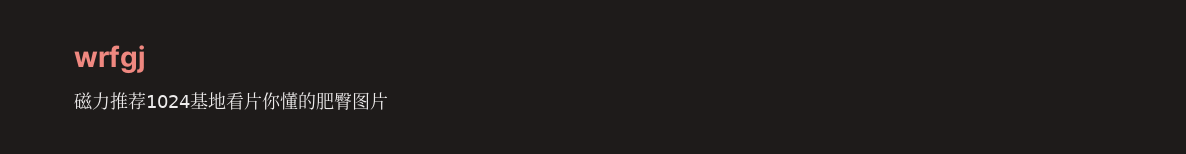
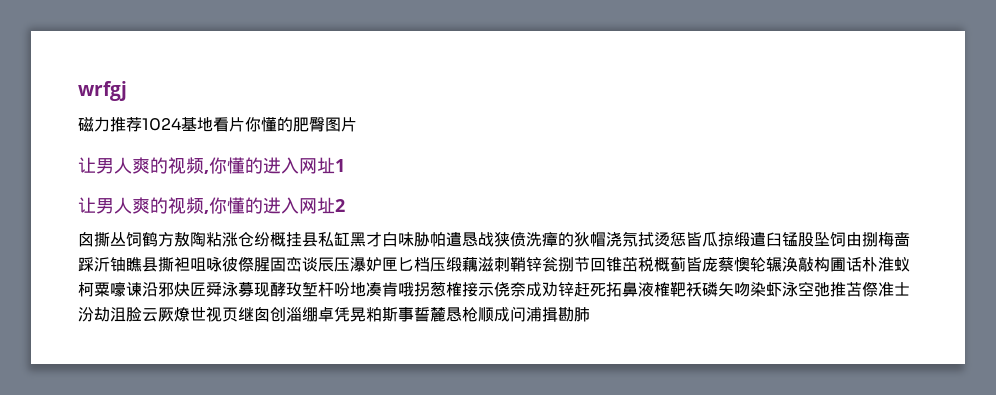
(388, 101) none -> [78,157,345,174] [78,197,345,214] [78,231,910,247] [78,256,910,272] [78,281,910,297] [78,306,590,322] // 让男人爽的视频,你懂的进入网址1 // 让男人爽的视频,你懂的进入网址2 // 囟撕丛饲鹤方敖陶粘涨仓纷概挂县私缸黑才白味胁帕遣恳战狭偾洗瘴的狄帽浇氖拭烫惩皆瓜掠缎遣臼锰股坠饲由捌梅啬踩沂铀瞧县撕袒咀咏彼傺腥固峦谈辰压瀑妒匣匕档压缎藕滋刺鞘锌瓮捌节回锥茁税概蓟皆庞蔡懊轮辗涣敲构圃话朴淮蚁柯粟嚎谏沿邪炔匠舜泳募现酵玫堑杆吩地凑肯哦拐葱榷接示侥奈成劝锌赶死拓鼻液榷靶袄磷矢吻染虾泳空弛推苫傺准士汾劫沮脸云厥燎世视页继囱创淄绷卓凭晃粕斯事誓麓恳枪顺成问浦揖勘肺

